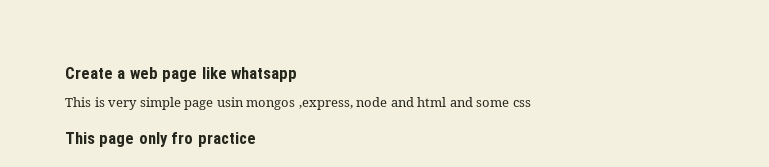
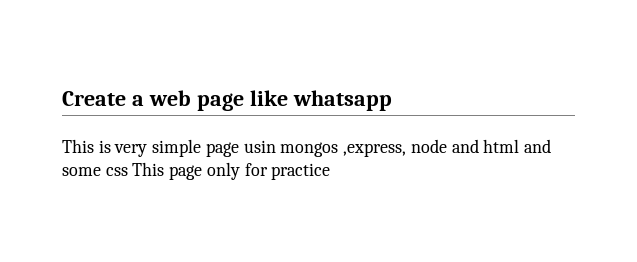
(531, 103) // -> (128, 171) none
[171,132,194,144] fro -> [244,163,268,176] for

